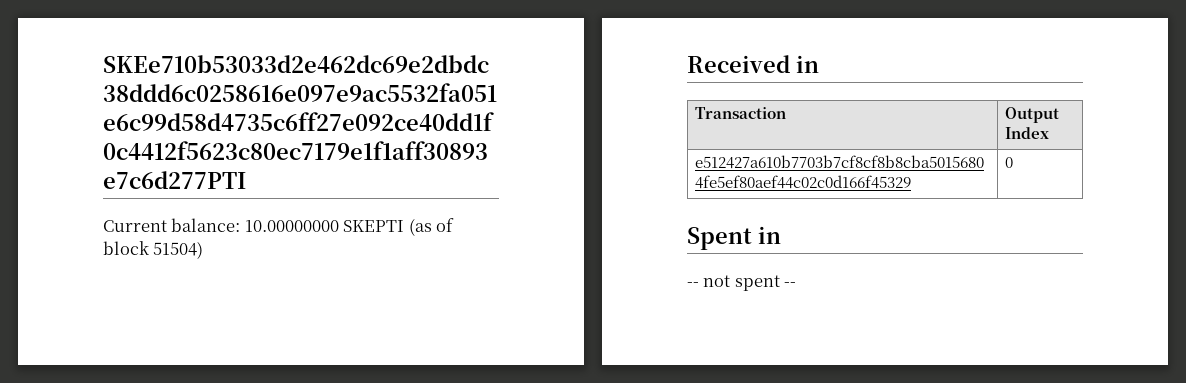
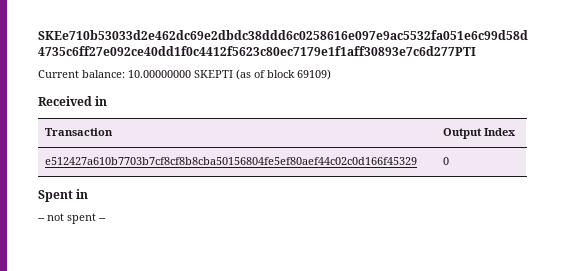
[153,241,204,259] 51504) -> [297,69,331,80] 69109)

